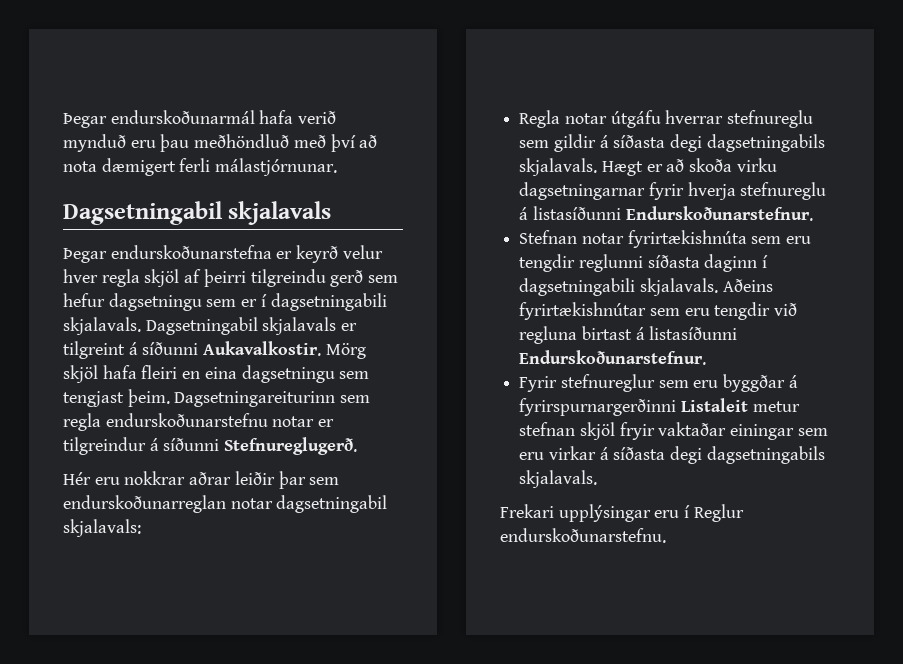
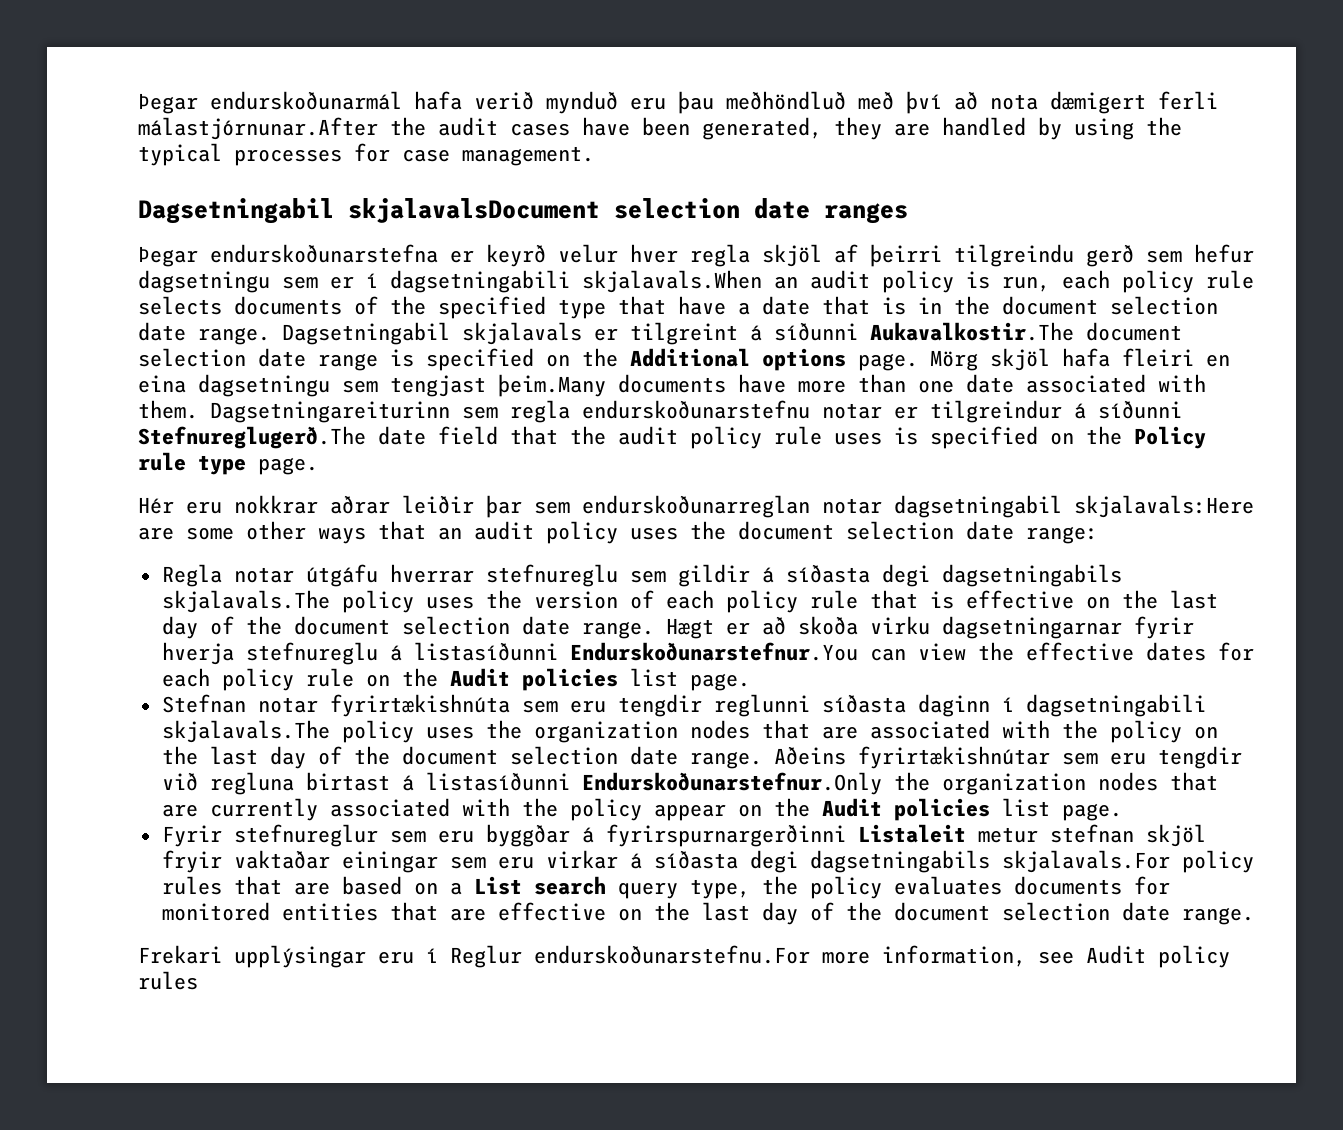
[215,158,338,176] [63,201,332,225] málastjórnunar. // Dagsetningabil skjalavals -> [138,117,1182,140] [138,143,594,166] [138,198,908,224] málastjórnunar.After the audit cases have been generated, they are handled by using the typical processes for case management. // Dagsetningabil skjalavalsDocument selection date ranges
[63,317,141,335] skjalavals. -> [582,270,1254,293] [138,296,1218,319] [138,322,270,345] skjalavals.When an audit policy is run, each policy rule selects documents of the specified type that have a date that is in the document selection date range.
[203,341,322,356] Aukavalkostir. -> [870,322,1182,341] [138,348,918,371] Aukavalkostir.The document selection date range is specified on the Additional options page.
[127,389,170,407] þeim. -> [498,374,1206,397] [138,400,198,419] þeim.Many documents have more than one date associated with them.
[224,437,358,455] Stefnureglugerð. -> [138,426,1206,449] [138,452,318,475] Stefnureglugerð.The date field that the audit policy rule uses is specified on the Policy rule type page.
[63,519,141,537] skjalavals: -> [1074,495,1254,518] [138,521,1098,544] skjalavals:Here are some other ways that an audit policy uses the document selection date range:
[519,158,598,176] skjalavals. -> [161,590,1218,613] [161,616,654,639] skjalavals.The policy uses the version of each policy rule that is effective on the last day of the document selection date range.
[625,206,813,221] Endurskoðunarstefnur. -> [569,642,1254,661] [161,668,750,691] Endurskoðunarstefnur.You can view the effective dates for each policy rule on the Audit policies list page.
[639,278,718,296] skjalavals. -> [161,720,1218,743] [161,746,762,769] skjalavals.The policy uses the organization nodes that are associated with the policy on the last day of the document selection date range.
[519,350,707,365] Endurskoðunarstefnur. -> [581,772,1218,795] [161,798,1122,821] Endurskoðunarstefnur.Only the organization nodes that are currently associated with the policy appear on the Audit policies list page.
[519,470,598,488] skjalavals. -> [1001,850,1254,873] [161,876,1170,899] [161,902,1254,925] skjalavals.For policy rules that are based on a List search query type, the policy evaluates documents for monitored entities that are effective on the last day of the document selection date range.
[500,528,666,543] endurskoðunarstefnu. -> [534,945,1230,968] [138,971,198,990] endurskoðunarstefnu.For more information, see Audit policy rules

